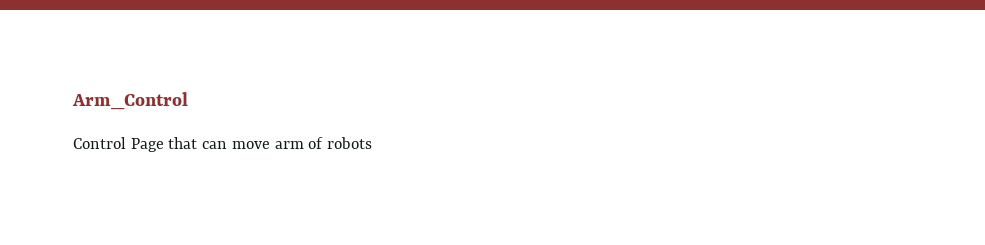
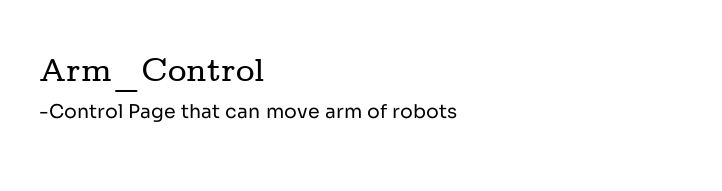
[73,137,126,149] Control -> [39,103,123,119] -Control

